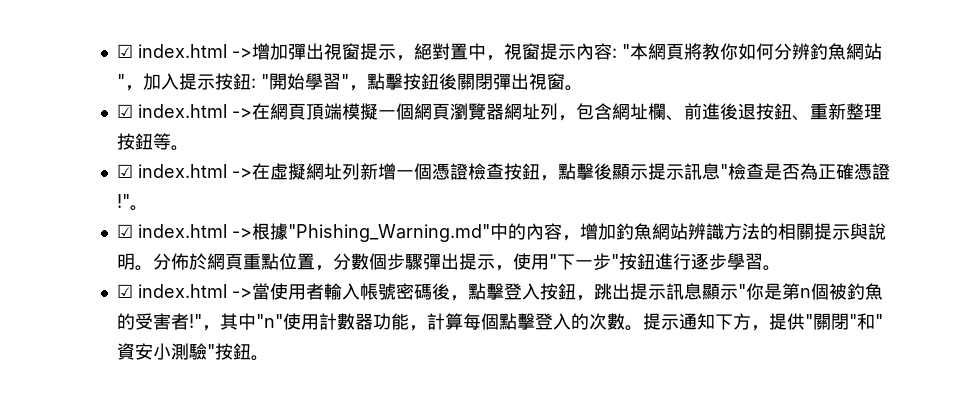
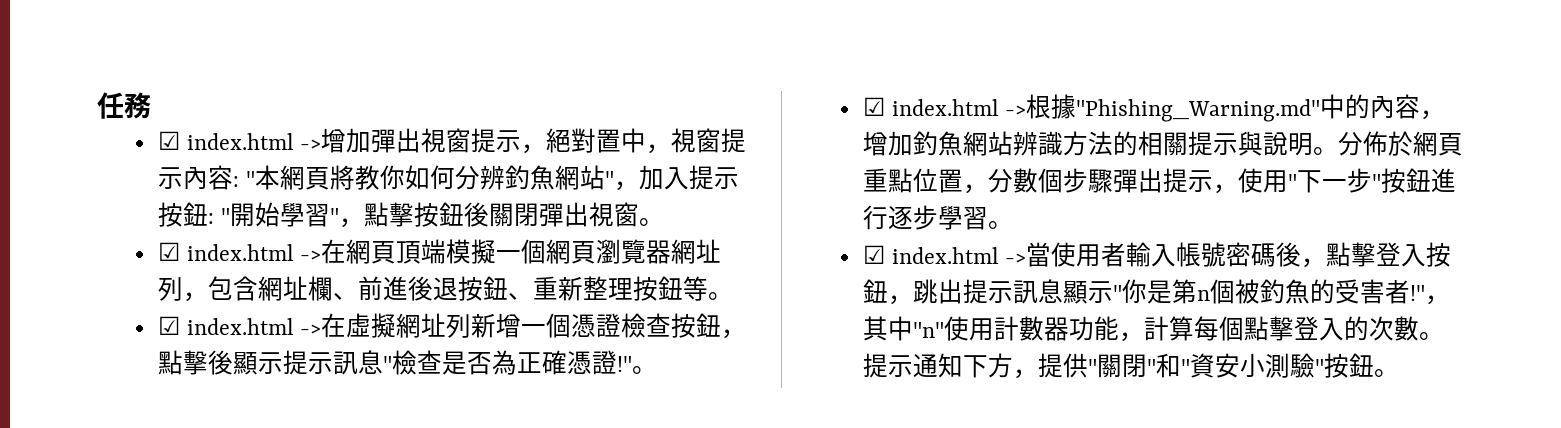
(117, 51) none -> [97,92,151,119] 任務 //

